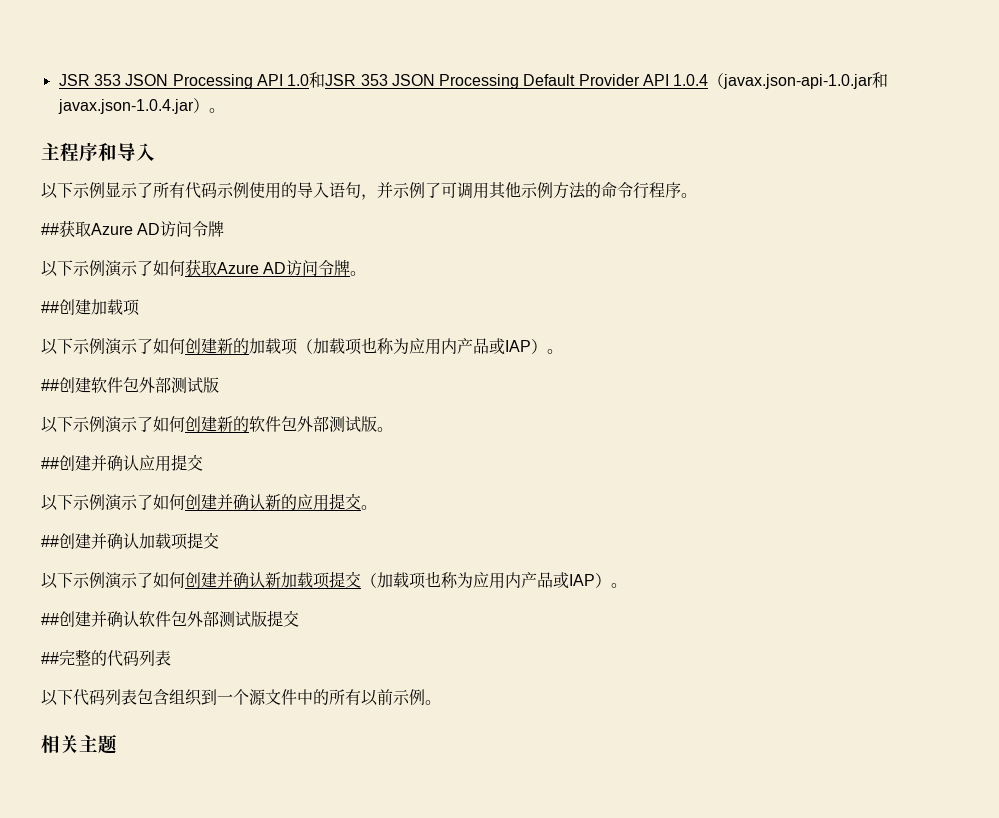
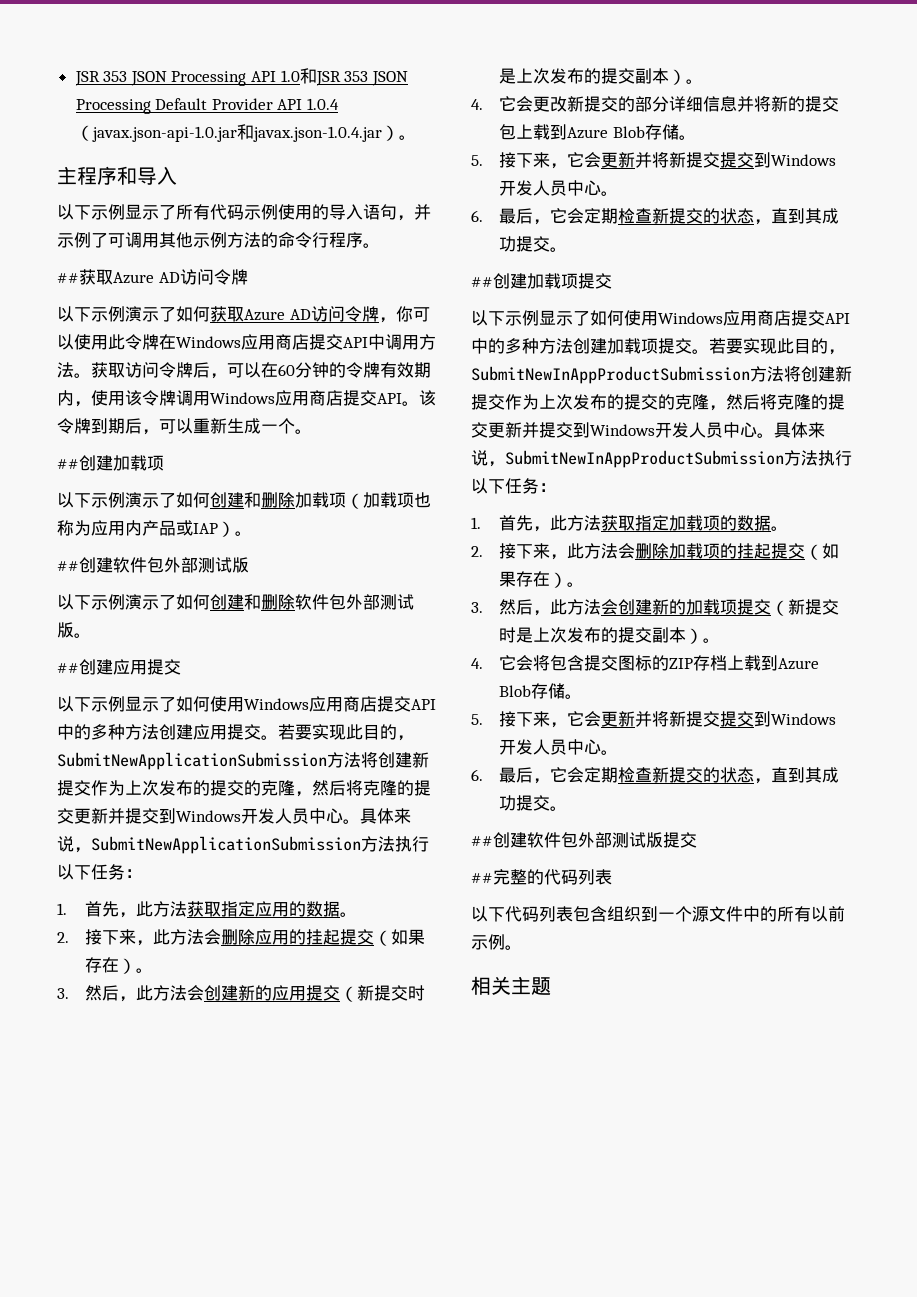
(351, 268) none -> [378,306,430,323] [57,334,436,350] [57,362,431,379] [57,390,436,407] [57,418,295,435] ，你可以使用此令牌在Windows应用商店提交API中调用方法。获取访问令牌后，可以在60分钟的令牌有效期内，使用该令牌调用Windows应用商店提交API。该令牌到期后，可以重新生成一个
[217,338,249,354] 新的 -> [244,492,295,508] 和删除
[217,416,249,432] 新的 -> [244,594,295,610] 和删除
[91,455,139,471] 并确认 -> (113, 667) none
[105,493,377,511] [41,533,139,549] 演示了如何创建并确认新的应用提交。 // ##创建并确认 -> [125,696,436,712] [57,724,414,741] [57,752,429,770] [57,780,431,797] [57,808,411,824] [57,836,429,854] [57,864,142,880] [57,901,358,918] [57,929,426,946] [85,957,154,974] [57,985,426,1002] [499,68,704,85] [471,96,840,112] [499,124,696,140] [471,152,837,169] [499,180,619,196] [471,208,840,225] [499,236,568,252] [471,273,527,289] 显示了如何使用Windows应用商店提交API中的多种方法创建应用提交。若要实现此目的，SubmitNewApplicationSubmission方法将创建新提交作为上次发布的提交的克隆，然后将克隆的提交更新并提交到Windows开发人员中心。具体来说，SubmitNewApplicationSubmission方法执行以下任务： // 1.首先，此方法获取指定应用的数据。 // 2.接下来，此方法会删除应用的挂起提交（如果存在）。 // 3.然后，此方法会创建新的应用提交（新提交时是上次发布的提交副本）。 // 4.它会更改新提交的部分详细信息并将新的提交包上载到Azure Blob存储。 // 5.接下来，它会更新并将新提交提交到Windows开发人员中心。 // 6.最后，它会定期检查新提交的状态，直到其成功提交。 // ##创建
[105,571,627,589] [41,611,139,627] 演示了如何创建并确认新加载项提交（加载项也称为应用内产品或IAP）。 // ##创建并确认 -> [539,310,850,326] [471,338,845,355] [471,366,852,384] [471,394,845,411] [471,422,825,438] [471,450,852,468] [471,478,556,494] [471,515,789,532] [471,543,840,560] [499,571,585,588] [471,599,840,616] [499,627,721,644] [471,655,820,671] [499,683,583,699] [471,711,837,728] [499,739,619,755] [471,767,840,784] [499,795,568,811] [471,832,527,848] 显示了如何使用Windows应用商店提交API中的多种方法创建加载项提交。若要实现此目的，SubmitNewInAppProductSubmission方法将创建新提交作为上次发布的提交的克隆，然后将克隆的提交更新并提交到Windows开发人员中心。具体来说，SubmitNewInAppProductSubmission方法执行以下任务： // 1.首先，此方法获取指定加载项的数据。 // 2.接下来，此方法会删除加载项的挂起提交（如果存在）。 // 3.然后，此方法会创建新的加载项提交（新提交时是上次发布的提交副本）。 // 4.它会将包含提交图标的ZIP存档上载到Azure Blob存储。 // 5.接下来，它会更新并将新提交提交到Windows开发人员中心。 // 6.最后，它会定期检查新提交的状态，直到其成功提交。 // ##创建

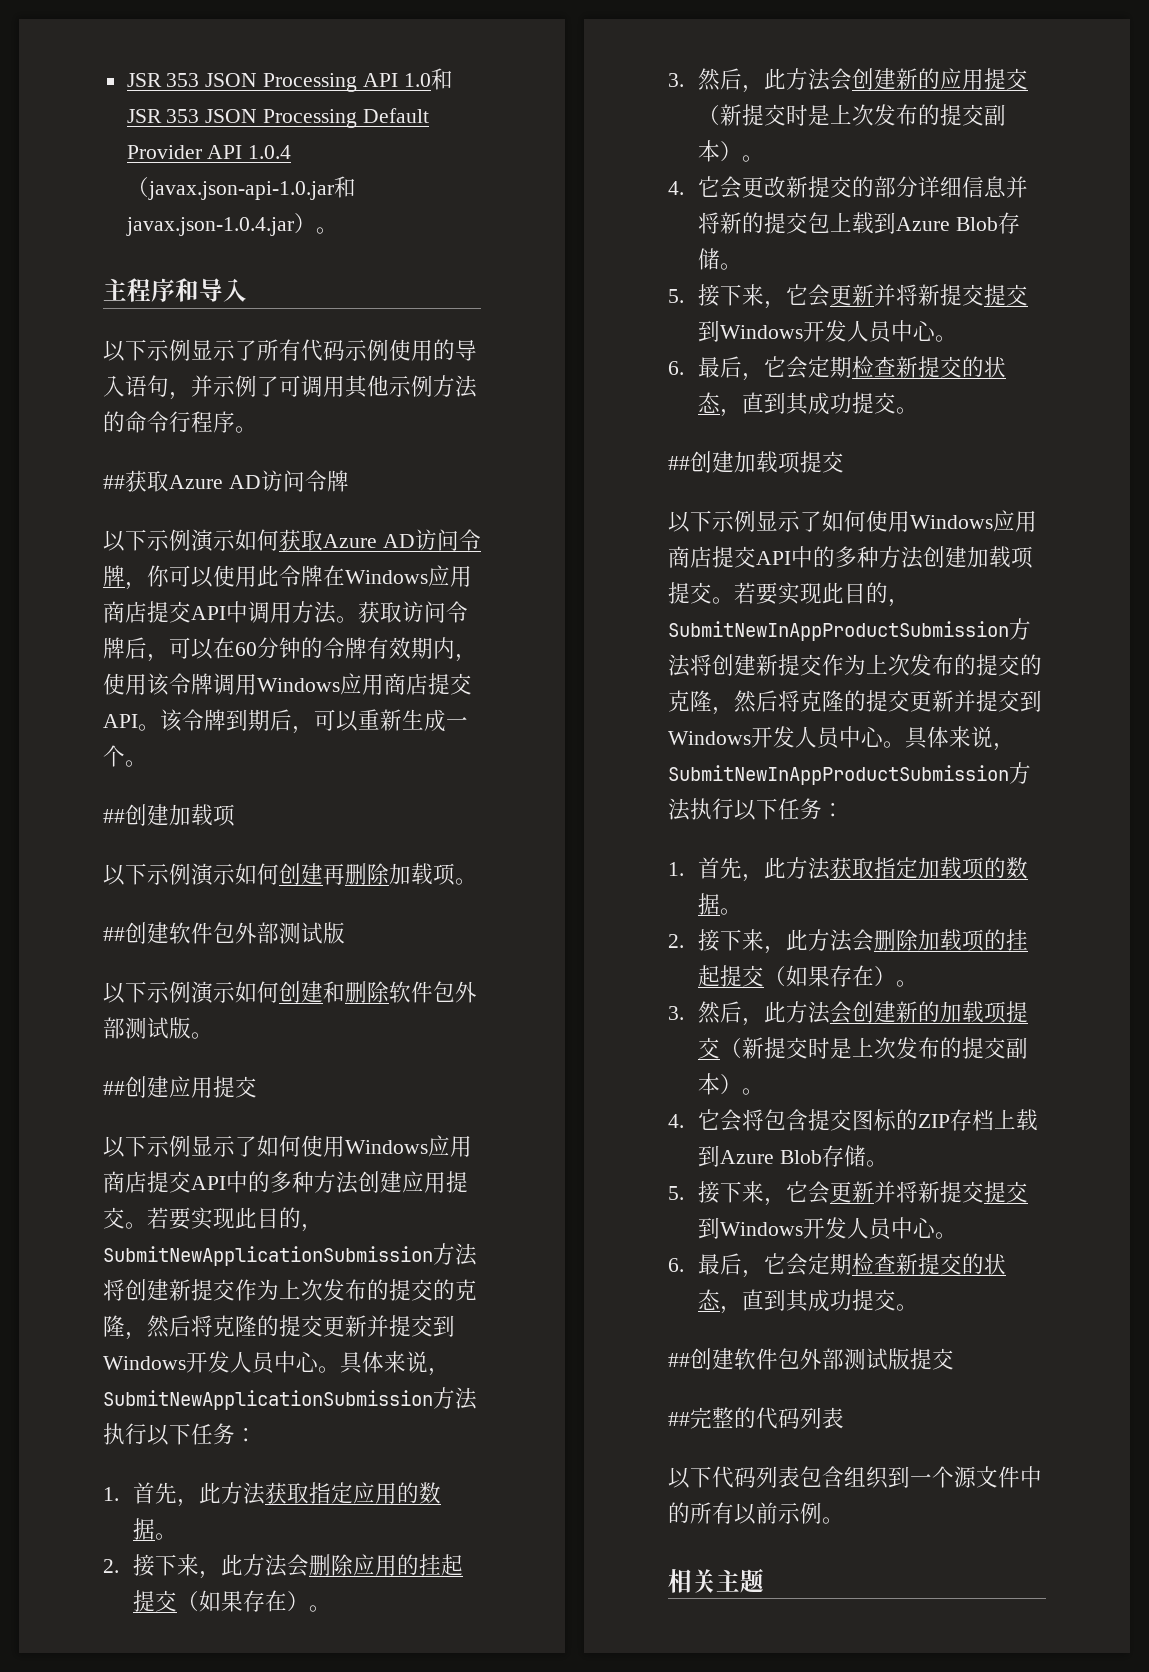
[159,307,176,322] 了 -> (235, 540) none
[159,492,431,509] [57,520,235,537] 了如何创建和删除加载项（加载项也称为应用内产品或IAP） -> [235,863,455,886] 如何创建再删除加载项
[159,595,176,610] 了 -> (235, 992) none

